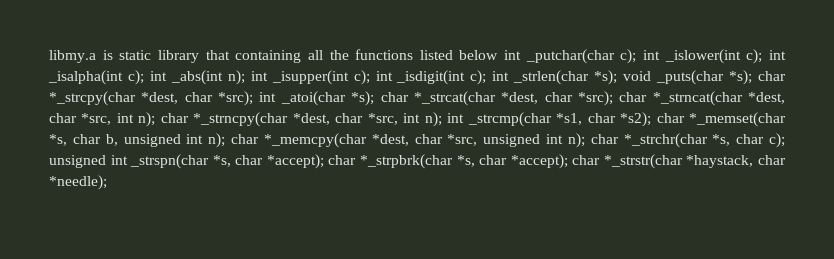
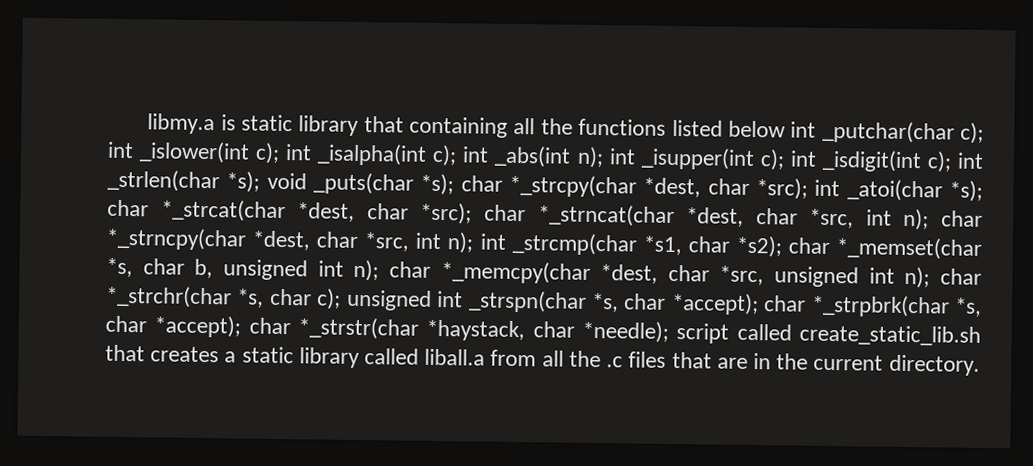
(107, 182) none -> [676,323,981,346] [105,344,980,376] script called create_static_lib.sh that creates a static library called liball.a from all the .c files that are in the current directory.

